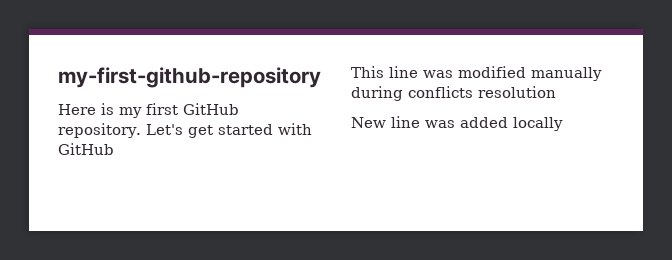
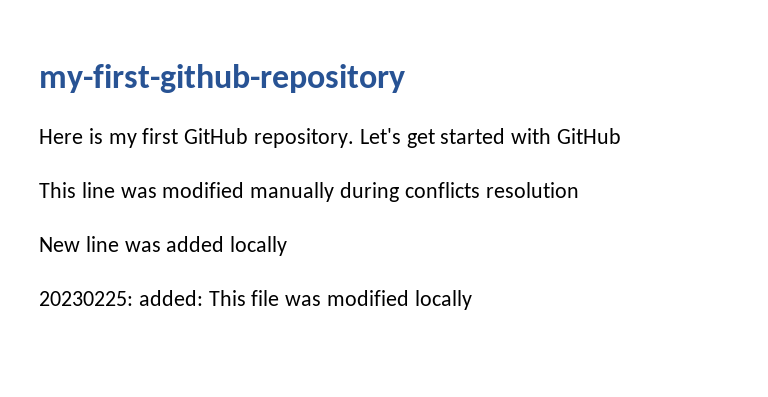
(563, 124) none -> [39,290,472,310] // 20230225: added: This file was modified locally

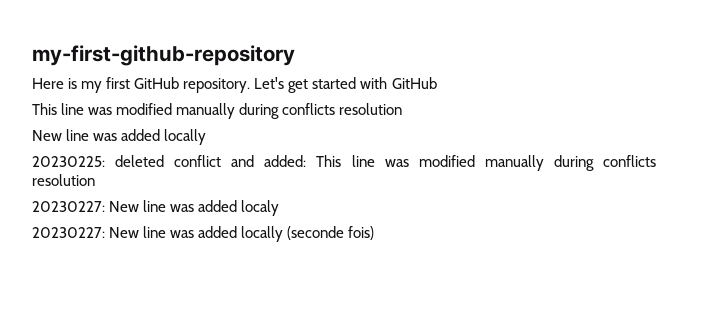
(133, 298) none -> [115,155,255,167] deleted conflict and
[251,290,472,310] file was modified locally -> [351,155,657,171] [32,174,95,186] [32,200,280,216] [32,226,375,242] line was modified manually during conflicts resolution // 20230227: New line was added localy // 20230227: New line was added locally (seconde fois)

